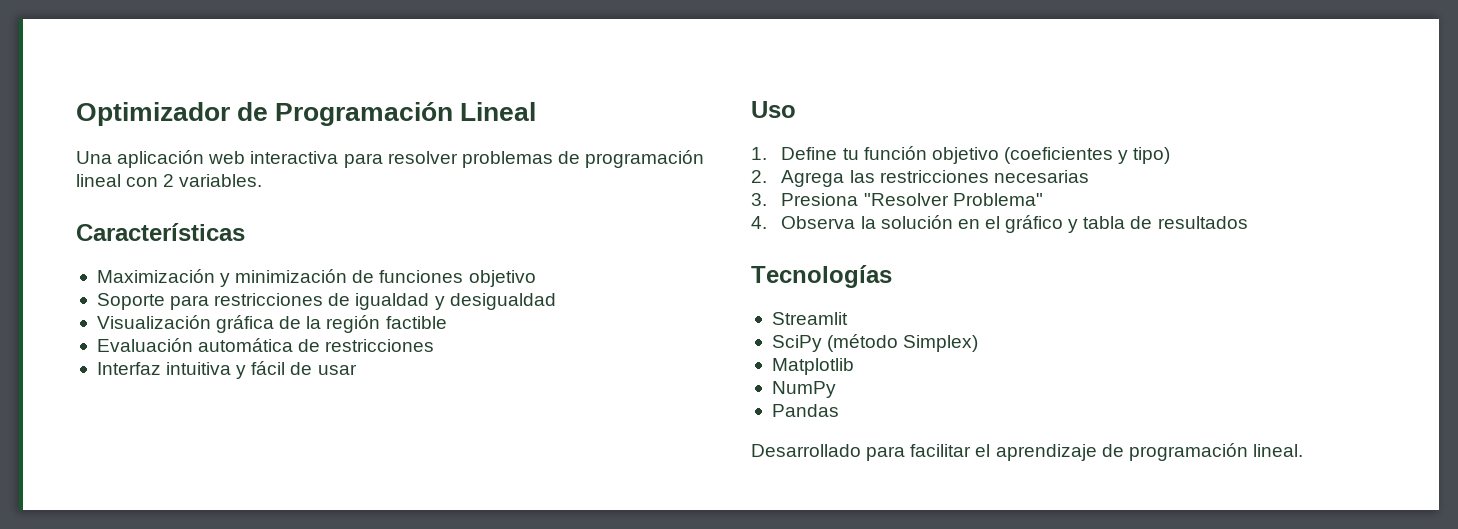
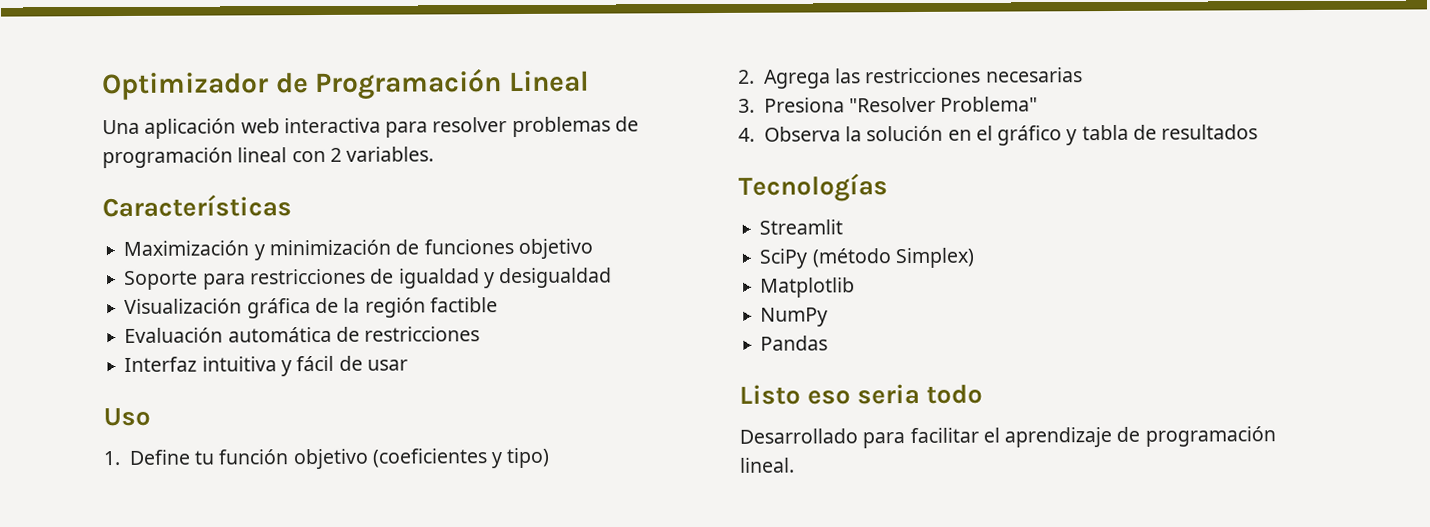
(839, 410) none -> [739,383,984,405] // Listo eso seria todo

